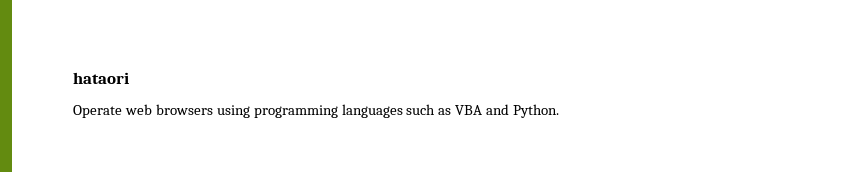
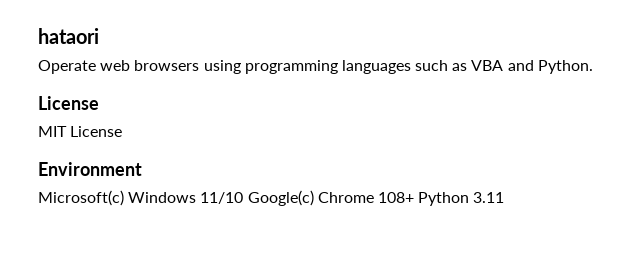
(560, 111) none -> [38,96,99,110] [38,126,123,137] [38,162,142,176] [38,190,505,206] // License // MIT License // Environment // Microsoft(c) Windows 11/10 Google(c) Chrome 108+ Python 3.11

